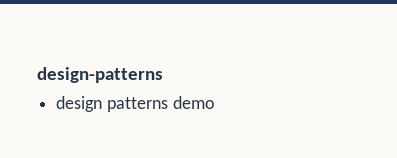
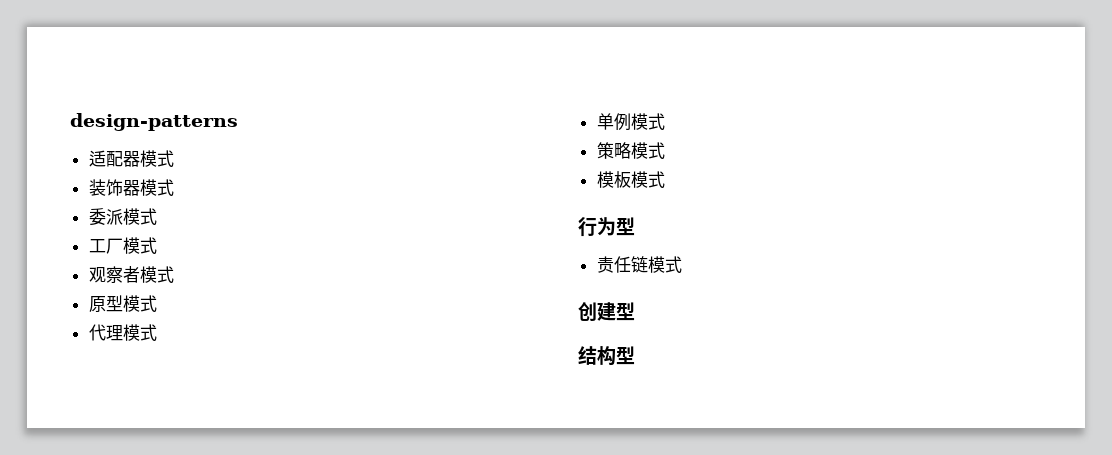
[56,96,215,112] design patterns demo -> [88,150,174,167] [88,179,174,196] [88,208,157,225] [88,237,157,254] [88,266,174,284] [88,295,157,312] [88,324,157,341] [596,113,665,131] [596,142,665,159] [596,171,665,188] [578,217,635,237] [596,256,682,273] [578,302,635,321] [578,346,635,366] 适配器模式 // 装饰器模式 // 委派模式 // 工厂模式 // 观察者模式 // 原型模式 // 代理模式 // 单例模式 // 策略模式 // 模板模式 // 行为型 // 责任链模式 // 创建型 // 结构型

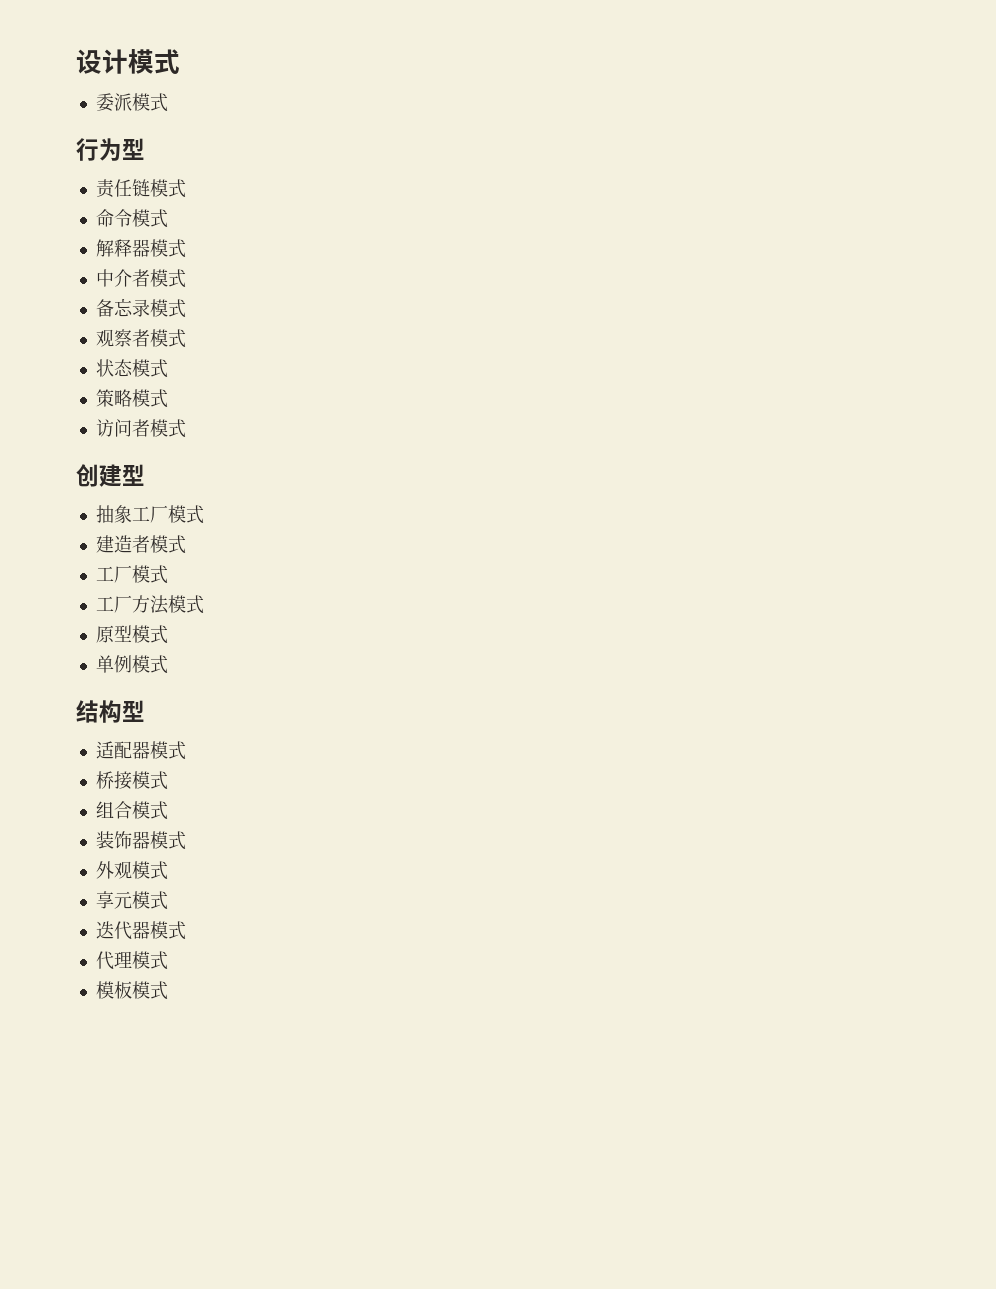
[70,113,238,131] [88,150,174,167] [88,179,174,196] [88,208,157,225] [88,237,157,254] [88,266,174,284] [88,295,157,312] [88,324,157,341] [596,113,665,131] [596,142,665,159] [596,171,665,188] [578,217,635,237] [596,256,682,273] [578,302,635,321] [578,346,635,366] design-patterns // 适配器模式 // 装饰器模式 // 委派模式 // 工厂模式 // 观察者模式 // 原型模式 // 代理模式 // 单例模式 // 策略模式 // 模板模式 // 行为型 // 责任链模式 // 创建型 // 结构型 -> [76,49,180,74] [95,93,168,112] [76,138,145,161] [95,179,186,198] [95,209,168,228] [95,239,186,258] [95,269,186,288] [95,298,186,318] [95,329,186,348] [95,359,168,378] [95,389,168,408] [95,419,186,438] [76,464,145,487] [95,505,204,524] [95,535,186,554] [95,565,168,584] [95,595,204,614] [95,625,168,644] [95,655,168,674] [76,700,145,723] [95,741,186,760] [95,771,168,790] [95,801,168,820] [95,831,186,850] [95,861,168,880] [95,891,168,910] [95,921,186,940] [95,951,168,970] [95,981,168,1000] 设计模式 // 委派模式 // 行为型 // 责任链模式 // 命令模式 // 解释器模式 // 中介者模式 // 备忘录模式 // 观察者模式 // 状态模式 // 策略模式 // 访问者模式 // 创建型 // 抽象工厂模式 // 建造者模式 // 工厂模式 // 工厂方法模式 // 原型模式 // 单例模式 // 结构型 // 适配器模式 // 桥接模式 // 组合模式 // 装饰器模式 // 外观模式 // 享元模式 // 迭代器模式 // 代理模式 // 模板模式

